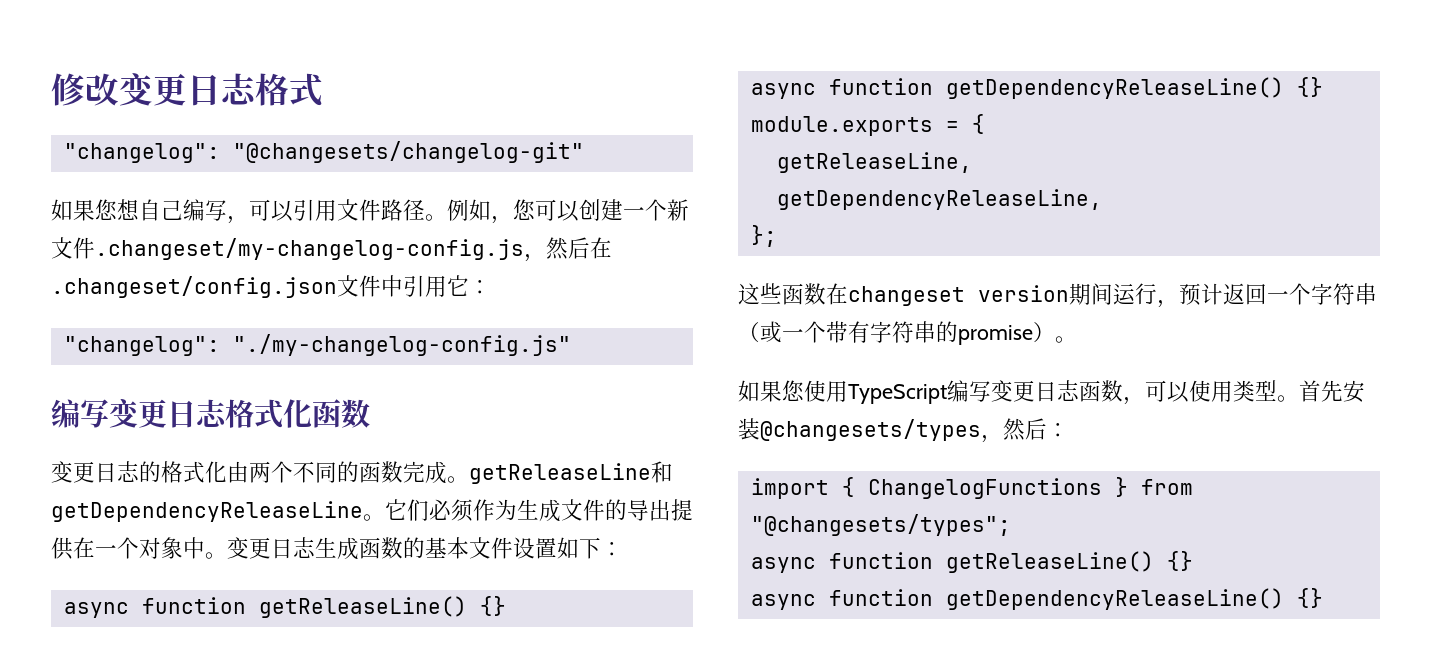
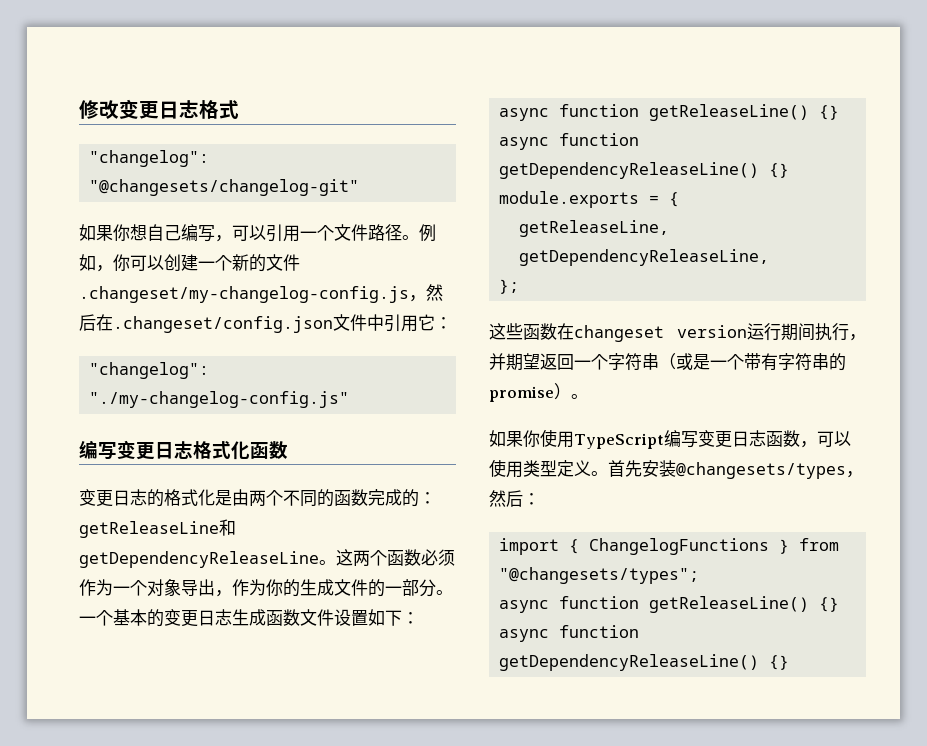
[95,199,117,220] 您 -> [113,224,130,241] 你
(337, 210) none -> [300,225,334,241] 一个
[513,199,535,220] 您 -> [113,254,130,271] 你
(689, 210) none -> [249,254,266,272] 的
(227, 472) none -> [215,490,232,506] 是
[447,476,469,483] 。 -> [402,489,436,507] 的：
[385,499,693,522] [51,537,227,560] 它们必须作为生成文件的导出提供在一个对象中。 -> [336,549,455,566] [79,579,453,597] [79,609,164,627] 这两个函数必须作为一个对象导出，作为你的生成文件的一部分。一个基本的
[403,537,469,559] 的基本 -> (300, 617) none
[1069,283,1223,308] 期间运行，预计 -> [747,323,866,341] [489,353,540,371] 运行期间执行，并期望
(782, 332) none -> [693,354,710,370] 是
[782,380,804,401] 您 -> [523,430,540,447] 你
(1277, 390) none -> [557,460,591,477] 定义

